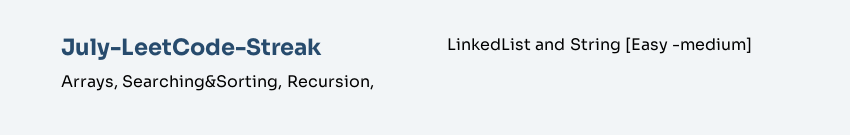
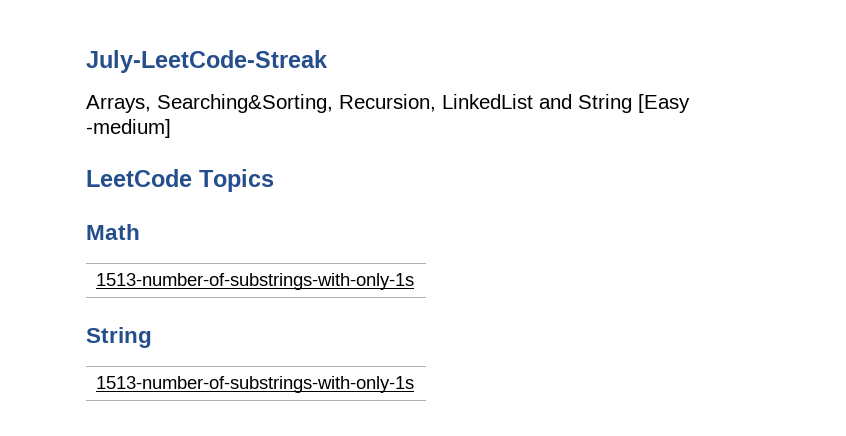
(753, 45) none -> [86,169,274,192] [86,224,140,240] [96,273,415,290] [86,327,152,348] [96,376,415,393] // LeetCode Topics // Math // 1513-number-of-substrings-with-only-1s // String // 1513-number-of-substrings-with-only-1s

